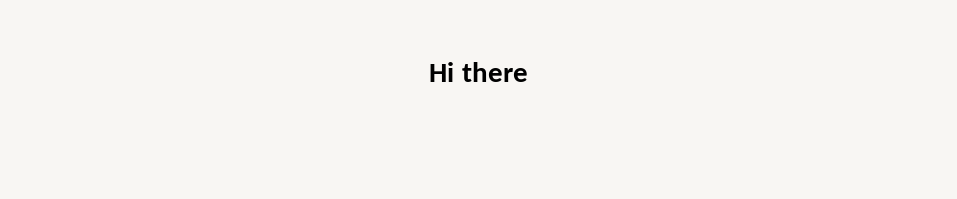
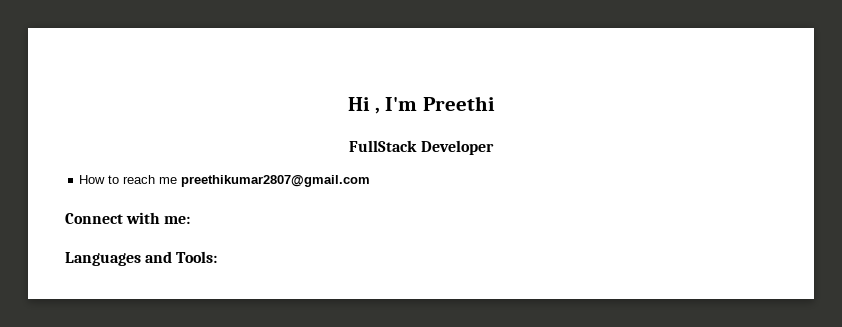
[461,62,528,82] there -> [374,96,495,114] [349,140,494,155] [79,175,371,187] [65,212,191,224] [65,251,218,266] , I'm Preethi // FullStack Developer // How to reach me preethikumar2807@gmail.com // Connect with me: // Languages and Tools:

